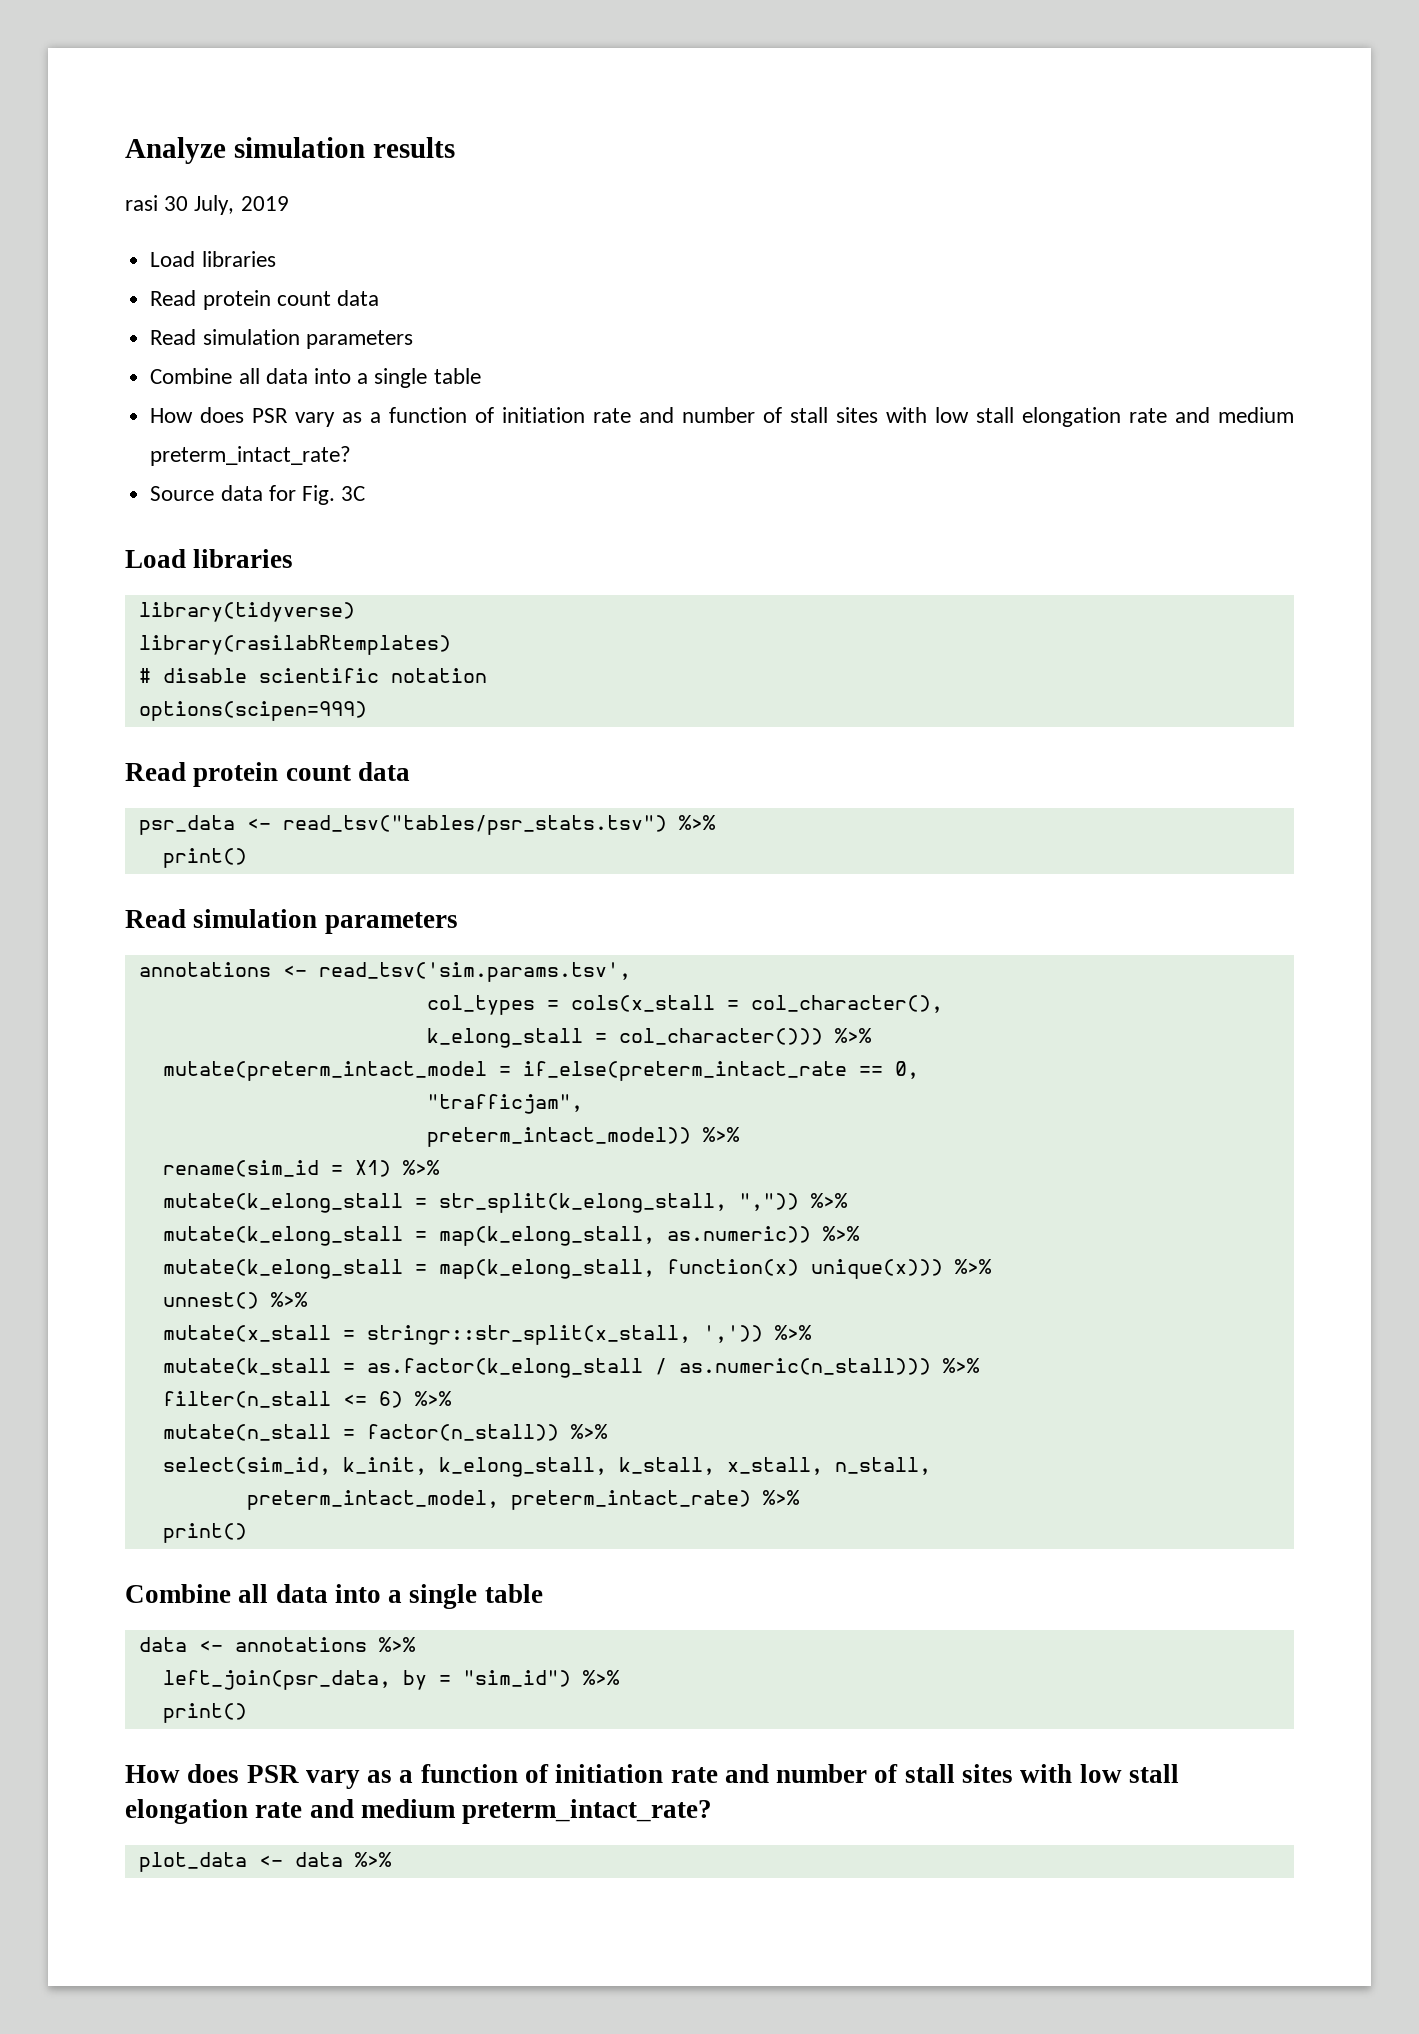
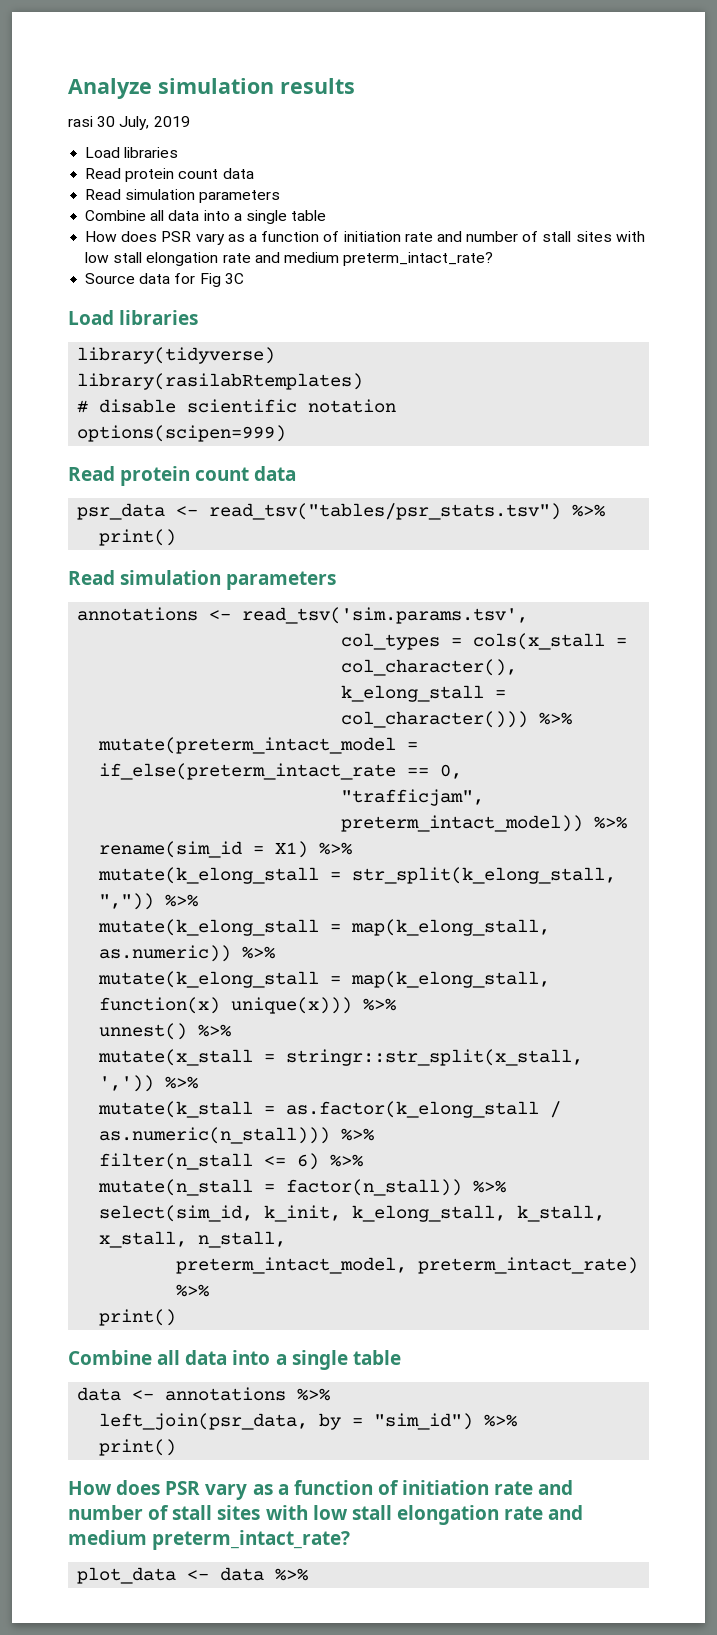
[301,485,335,505] Fig. -> [199,273,221,287] Fig

